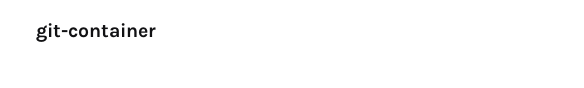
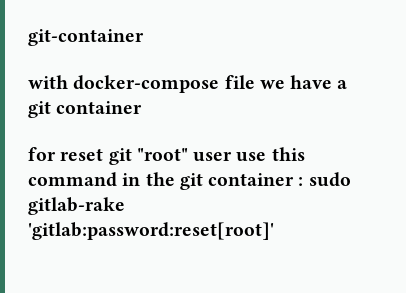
(156, 32) none -> [28,75,348,93] [28,101,143,118] [28,147,305,165] [28,172,351,190] [28,197,125,215] [28,222,274,240] // with docker-compose file we have a git container // for reset git "root" user use this command in the git container : sudo gitlab-rake 'gitlab:password:reset[root]'

